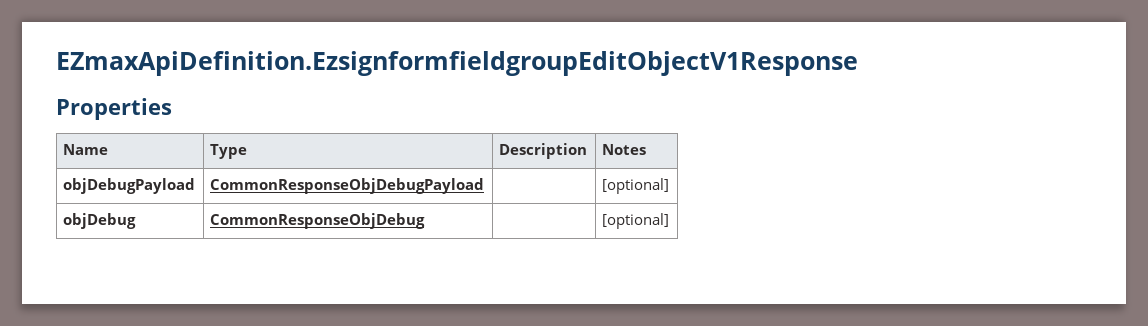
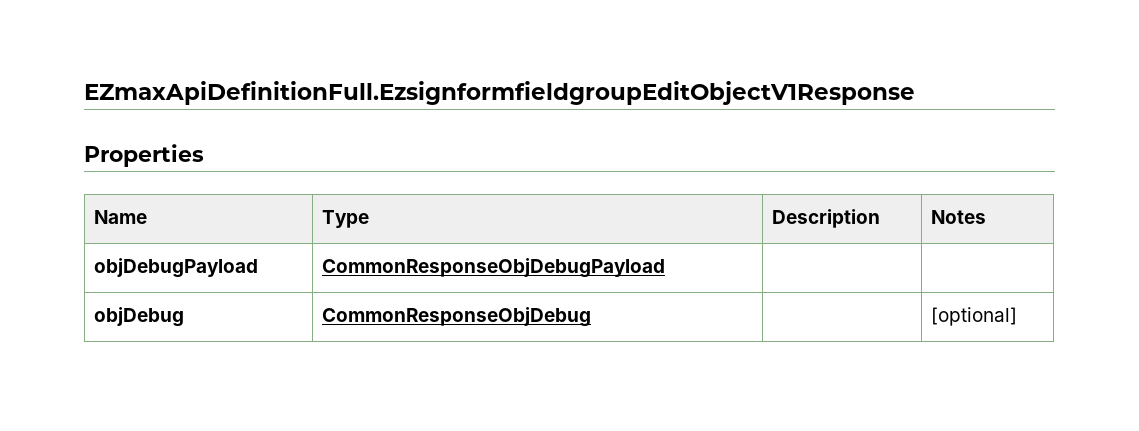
[56,51,858,76] EZmaxApiDefinition.EzsignformfieldgroupEditObjectV1Response -> [84,81,915,105] EZmaxApiDefinitionFull.EzsignformfieldgroupEditObjectV1Response
[602,178,670,194] [optional] -> (666, 268) none

